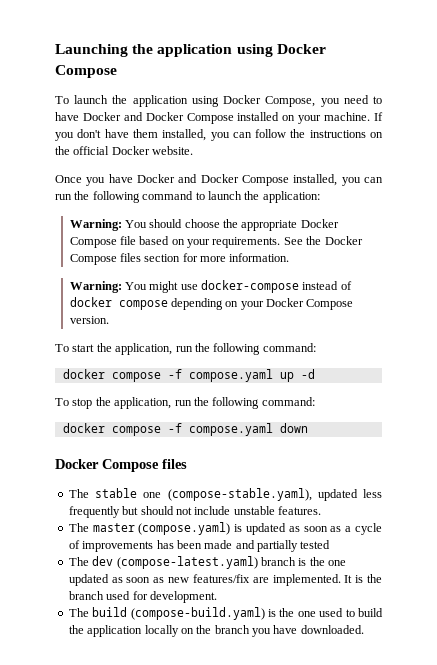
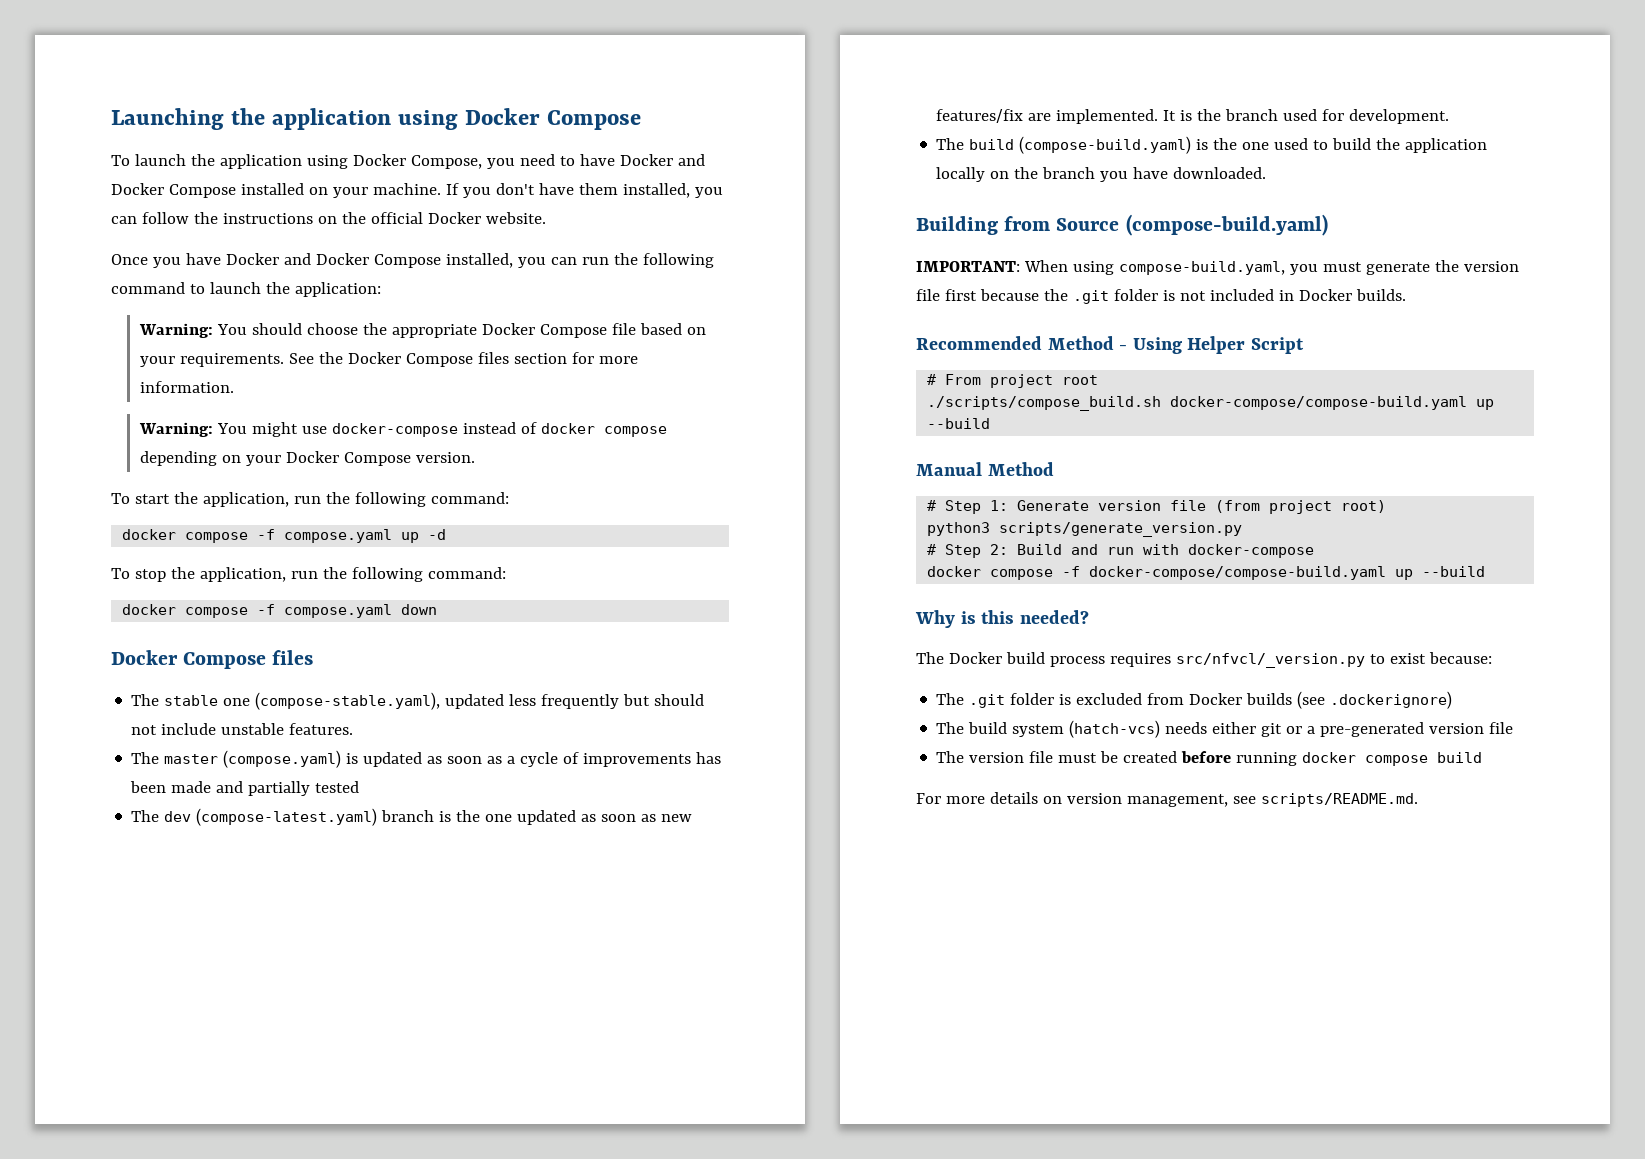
(364, 629) none -> [916,214,1328,236] [916,260,1519,275] [916,289,1406,304] [916,336,1304,354] [927,374,1099,388] [927,396,1495,411] [927,418,991,429] [916,462,1054,476] [927,500,1387,514] [927,522,1243,537] [927,544,1315,558] [927,566,1486,580] [915,610,1089,628] [916,652,1492,668] [936,691,1453,709] [936,720,1514,738] [936,751,1483,766] [916,792,1418,807] // Building from Source (compose-build.yaml) // IMPORTANT: When using compose-build.yaml, you must generate the version file first because the .git folder is not included in Docker builds. // Recommended Method - Using Helper Script // # From project root // ./scripts/compose_build.sh docker-compose/compose-build.yaml up --build // Manual Method // # Step 1: Generate version file (from project root) // python3 scripts/generate_version.py // # Step 2: Build and run with docker-compose // docker compose -f docker-compose/compose-build.yaml up --build // Why is this needed? // The Docker build process requires src/nfvcl/_version.py to exist because: // The .git folder is excluded from Docker builds (see .dockerignore) // The build system (hatch-vcs) needs either git or a pre-generated version file // The version file must be created before running docker compose build // For more details on version management, see scripts/README.md.

